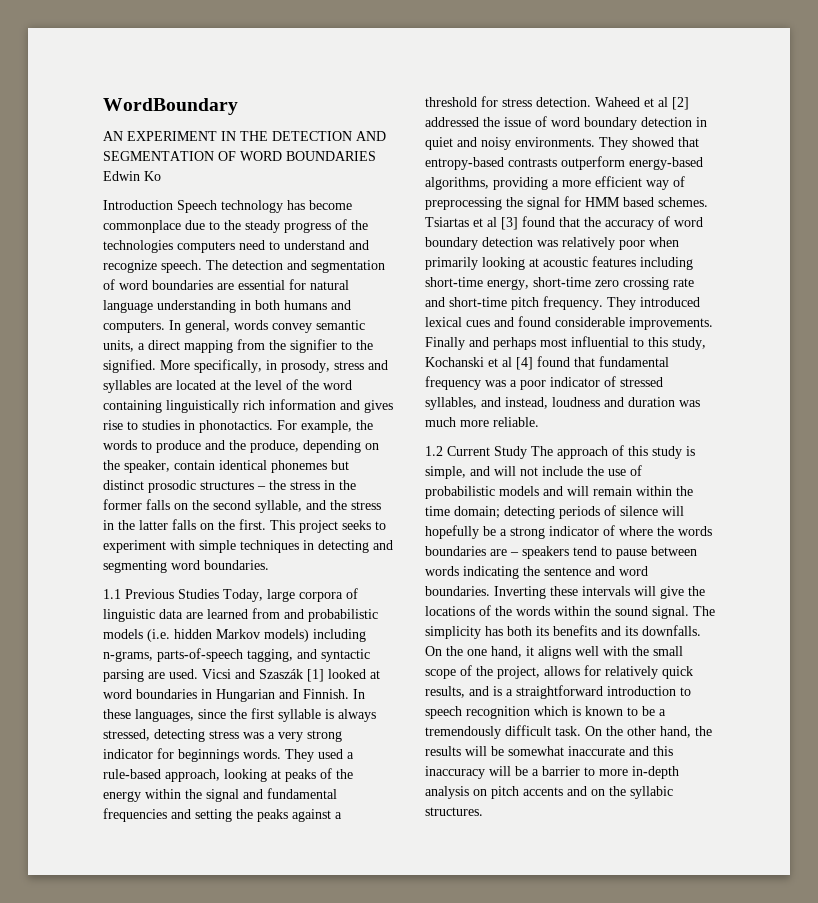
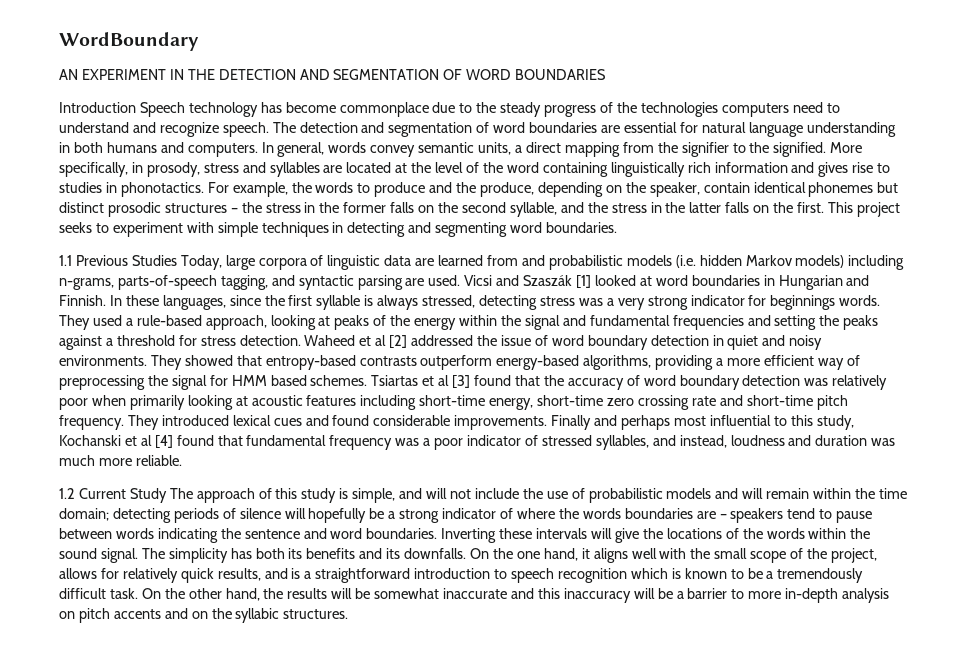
[103,171,161,181] Edwin Ko -> (607, 74) none

